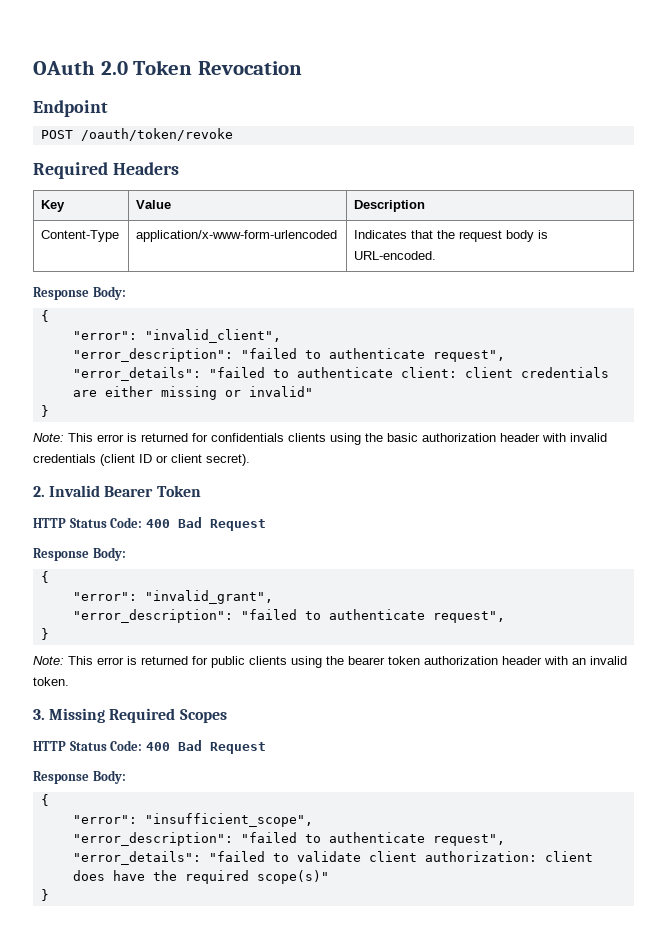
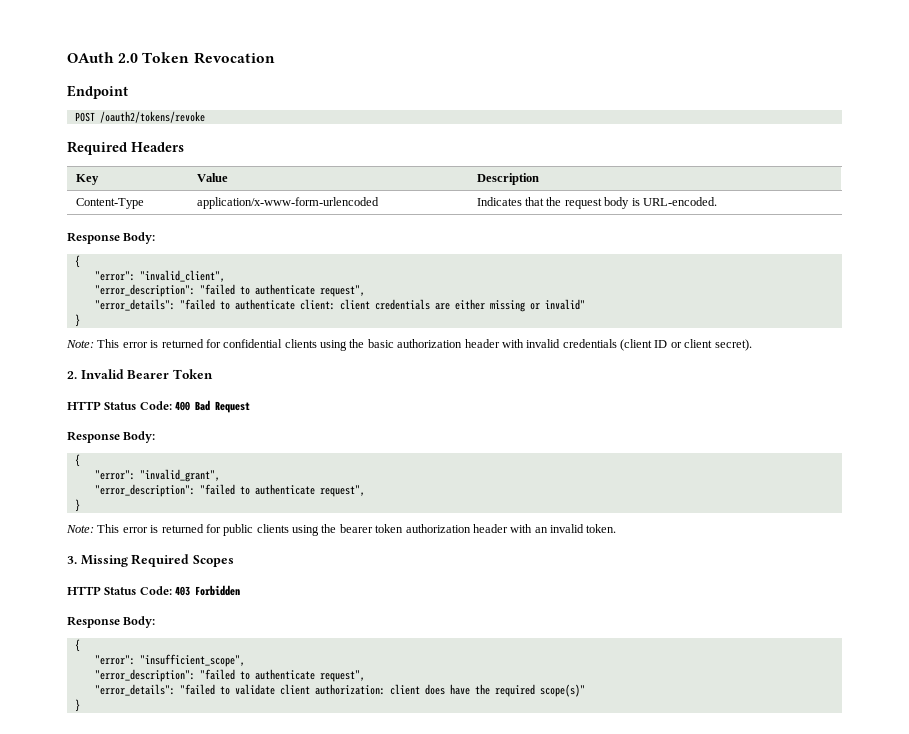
[80,128,233,141] /oauth/token/revoke -> [99,111,205,123] /oauth2/tokens/revoke
[211,433,284,442] confidentials -> [223,339,283,348] confidential
[145,740,266,754] 400 Bad Request -> [175,585,241,596] 403 Forbidden

